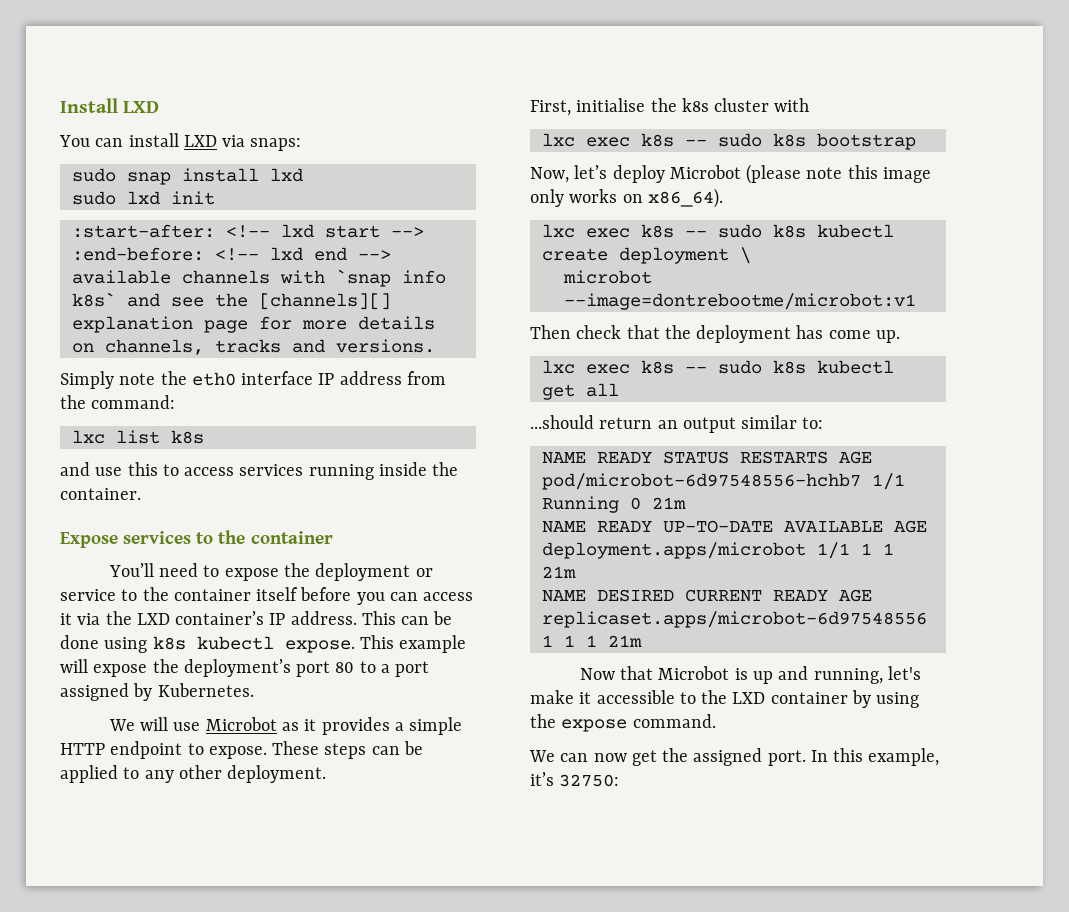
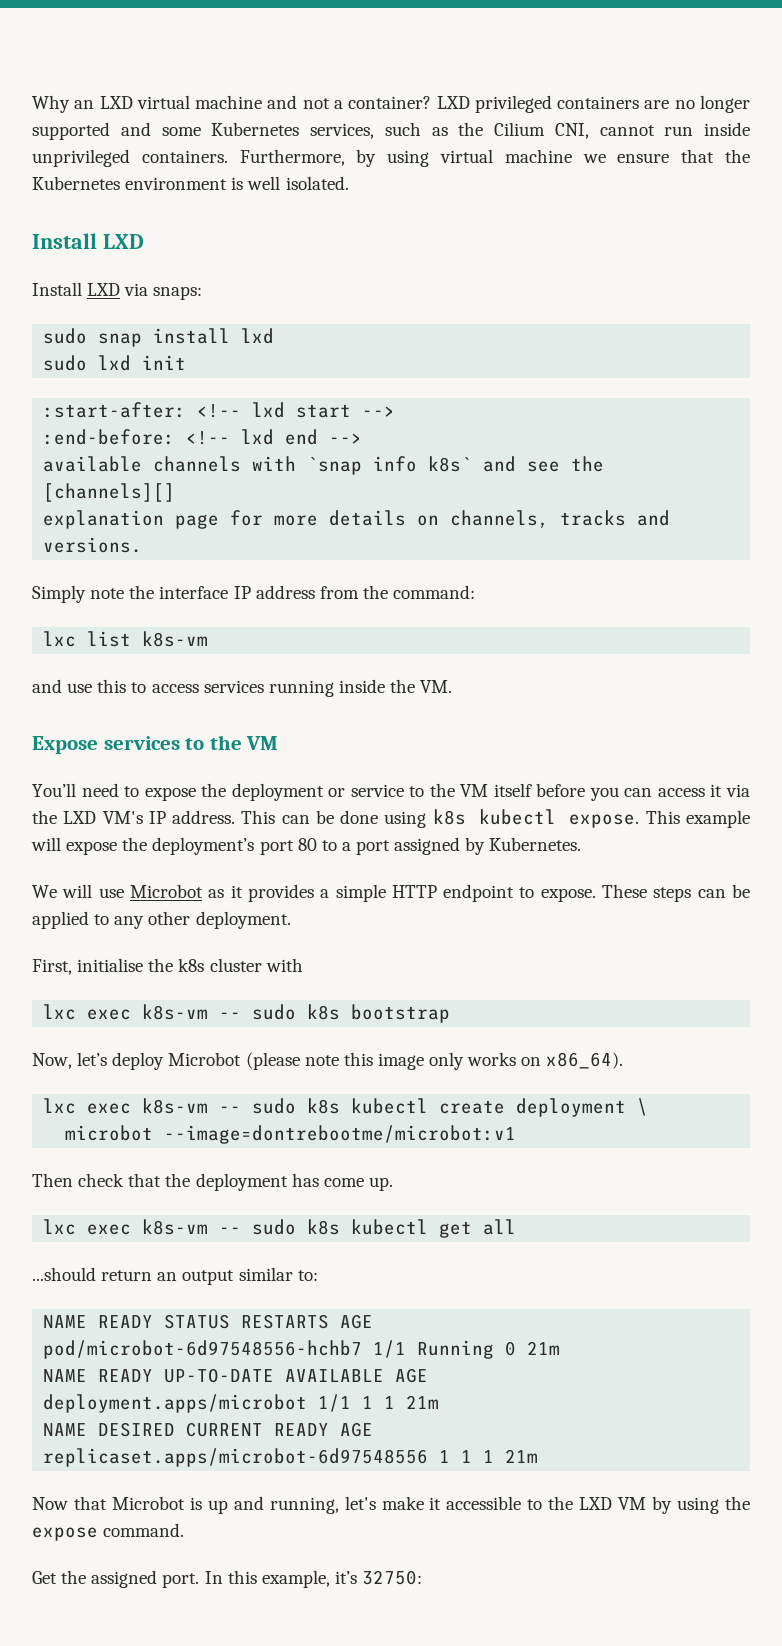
(60, 105) none -> [32,95,751,113] [32,122,750,140] [32,149,750,167] [32,176,349,190] Why an LXD virtual machine and not a container? LXD privileged containers are no longer supported and some Kubernetes services, such as the Cilium CNI, cannot run inside unprivileged containers. Furthermore, by using virtual machine we ensure that the Kubernetes environment is well isolated. //
[59,133,179,147] You can install -> [32,282,82,296] Install
[191,372,236,386] eth0 -> (155, 592) none
[170,430,204,444] k8s -> [142,631,209,647] k8s-vm
[60,488,141,500] container. -> [420,680,453,693] VM.
[250,531,333,544] container -> [246,736,279,750] VM
[173,589,251,601] container -> [460,784,489,797] VM
[175,611,265,625] container’s -> [102,811,143,824] VM's
[640,133,674,147] k8s -> [142,1004,209,1020] k8s-vm
[640,224,674,238] k8s -> [142,1098,209,1114] k8s-vm
[640,360,674,374] k8s -> [142,1219,209,1235] k8s-vm
[770,692,848,704] container -> [618,1497,647,1510] VM
[529,750,657,766] We can now get -> [32,1571,57,1584] Get

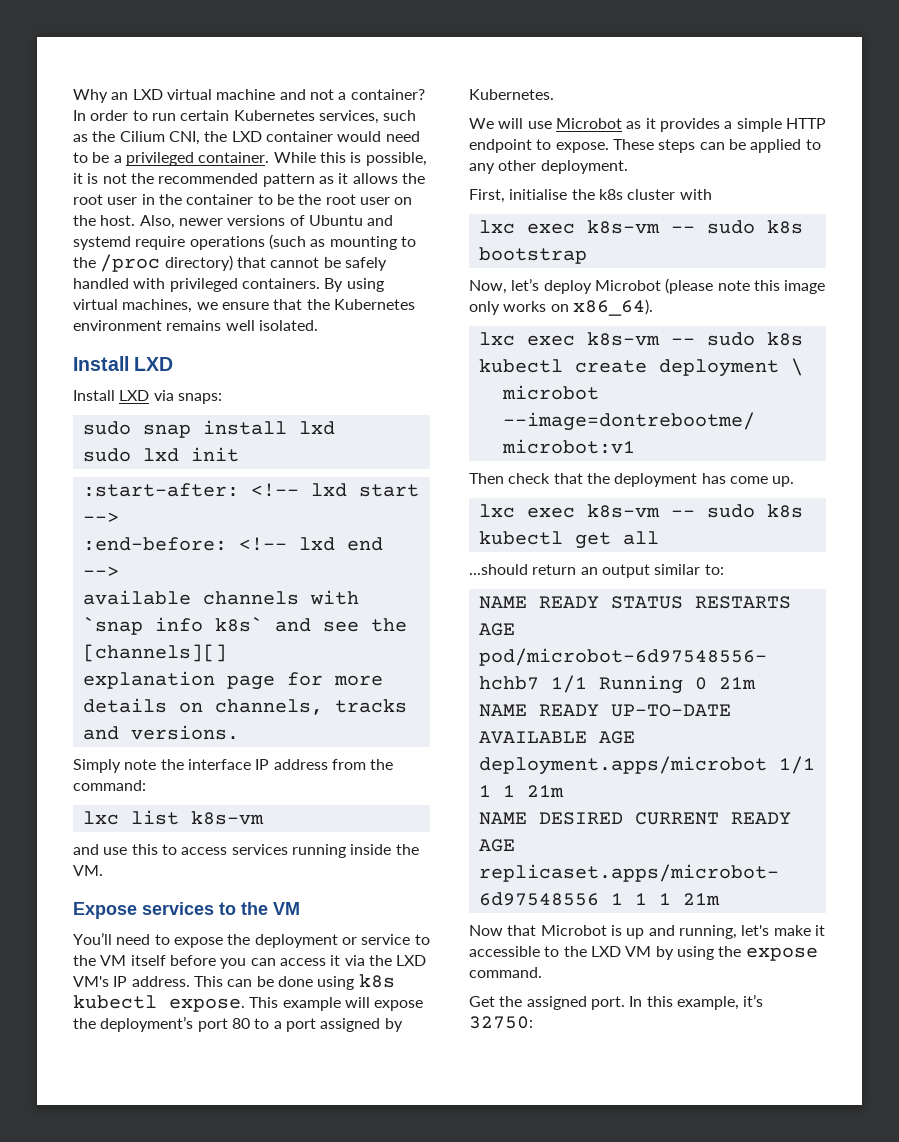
[436,95,751,113] [32,122,201,140] LXD privileged containers are no longer supported and some -> [73,110,230,121] In order to run certain
[599,122,750,136] [32,149,377,167] cannot run inside unprivileged containers. Furthermore, by -> [204,131,420,142] [73,152,427,166] [73,173,425,187] [73,194,413,205] [73,215,394,229] [73,234,416,250] [73,254,387,272] [73,278,344,292] the LXD container would need to be a privileged container. While this is possible, it is not the recommended pattern as it allows the root user in the container to be the root user on the host. Also, newer versions of Ubuntu and systemd require operations (such as mounting to the /proc directory) that cannot be safely handled with privileged containers. By
[504,149,572,163] machine -> [122,299,193,313] machines,
[231,177,244,190] is -> [166,320,222,331] remains

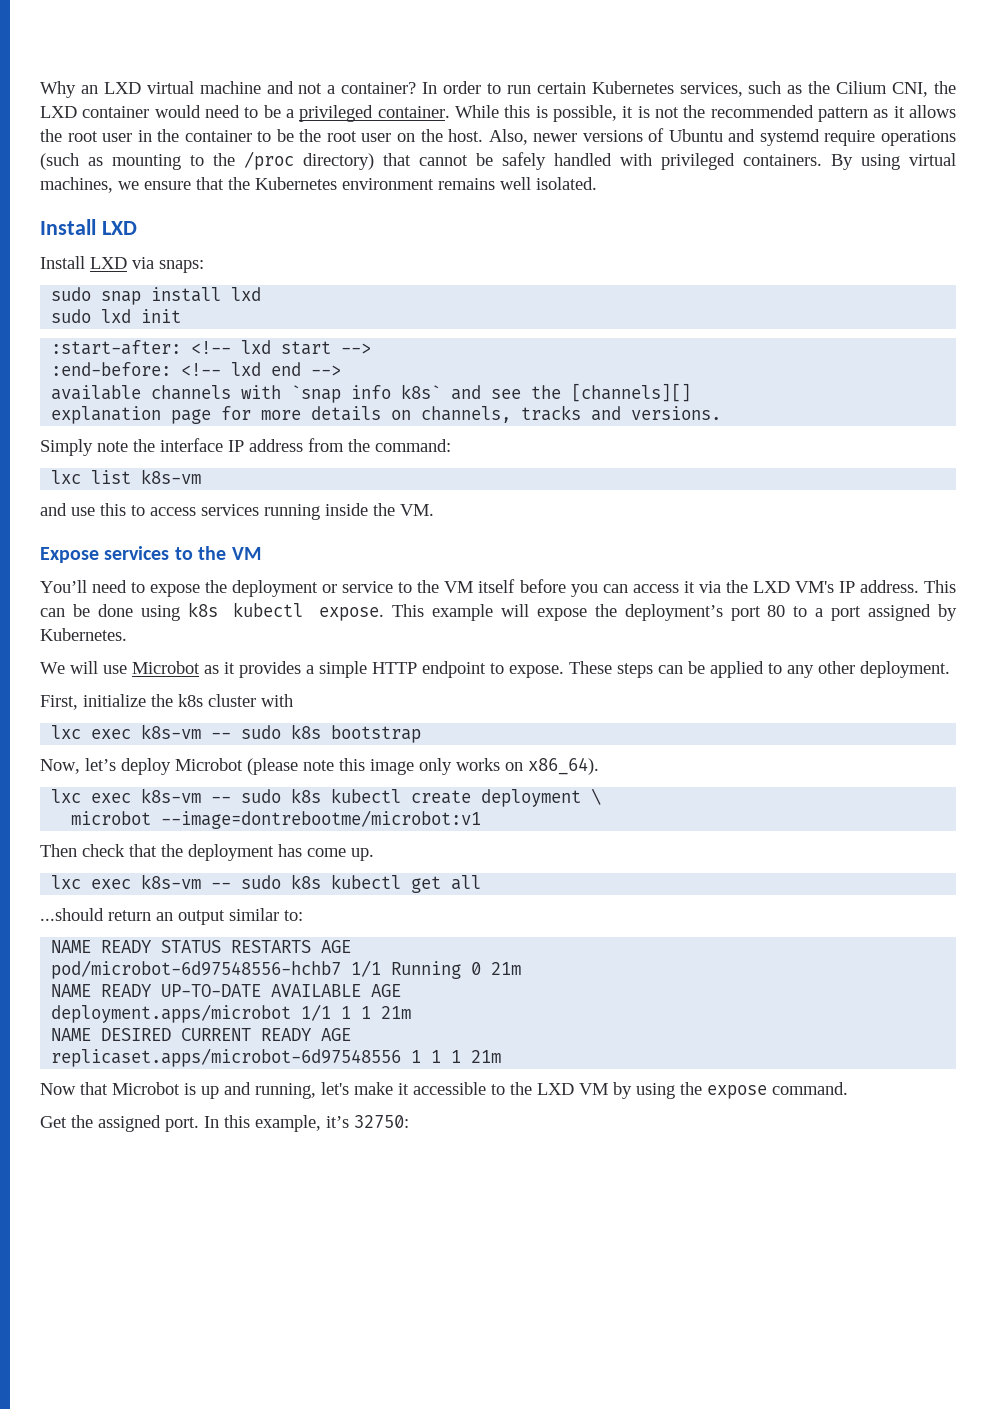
[509,189,568,200] initialise -> [83,694,146,707] initialize

